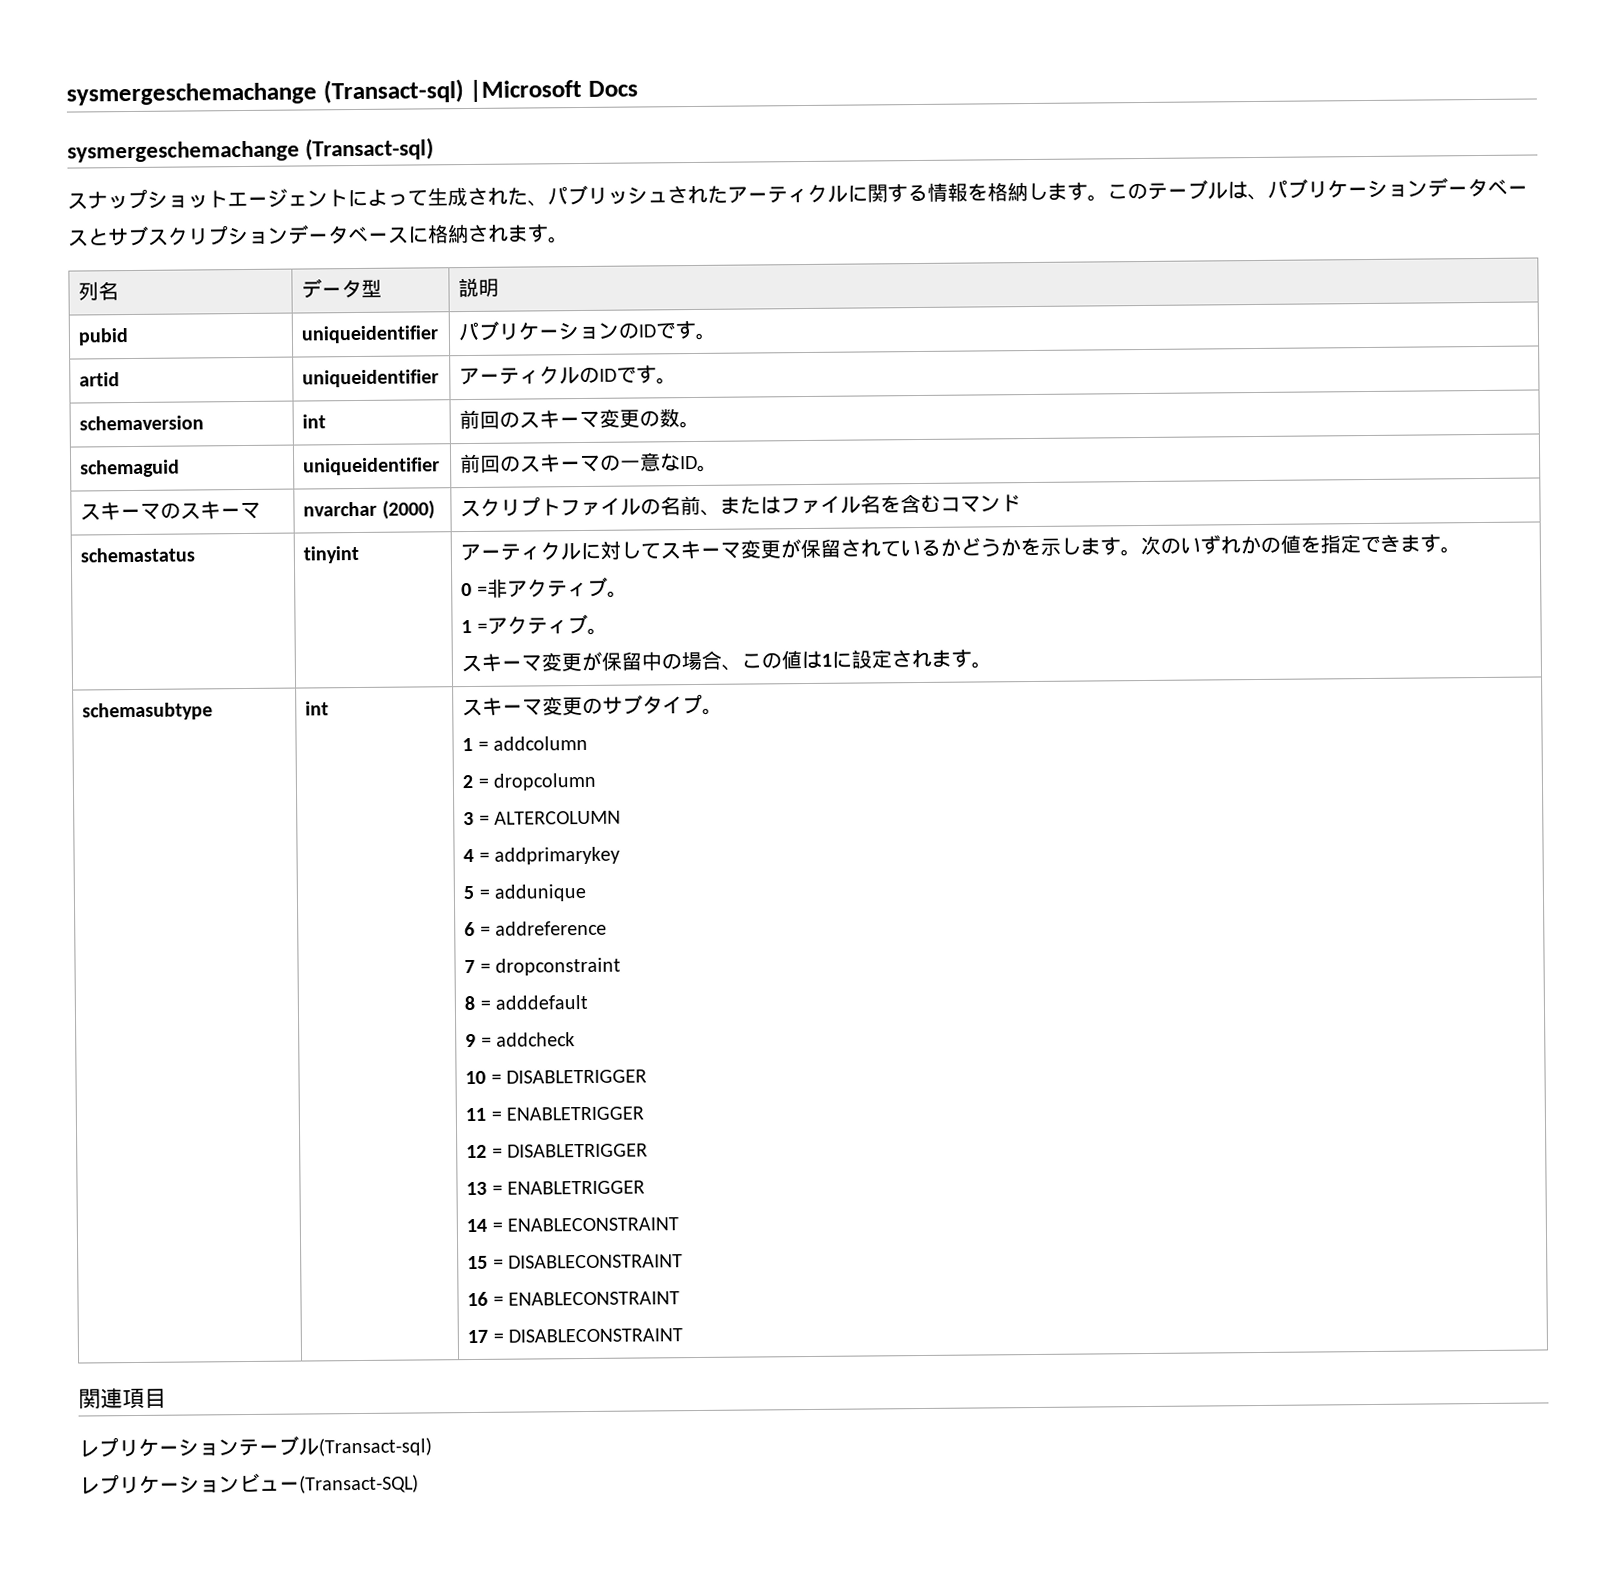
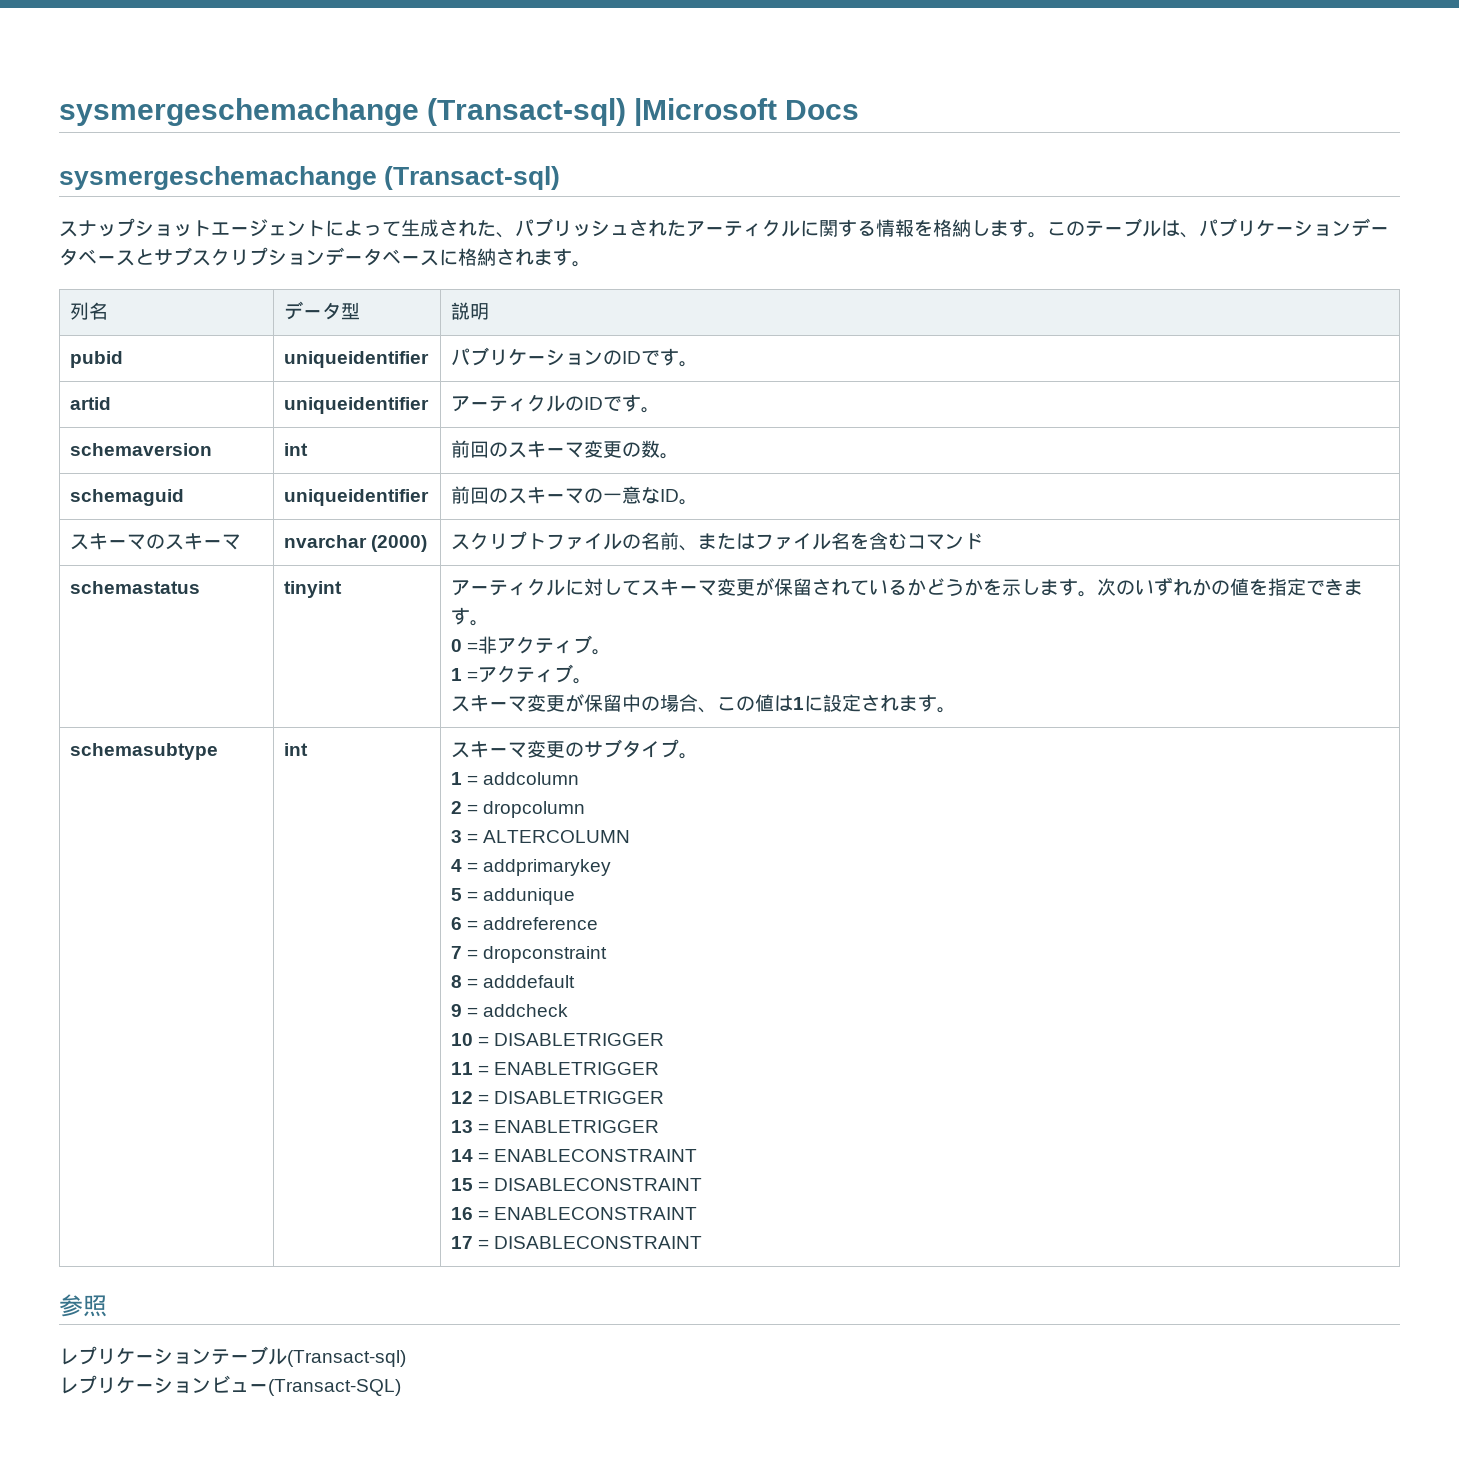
[78,1387,167,1410] 関連項目 -> [59,1294,107,1317] 参照

